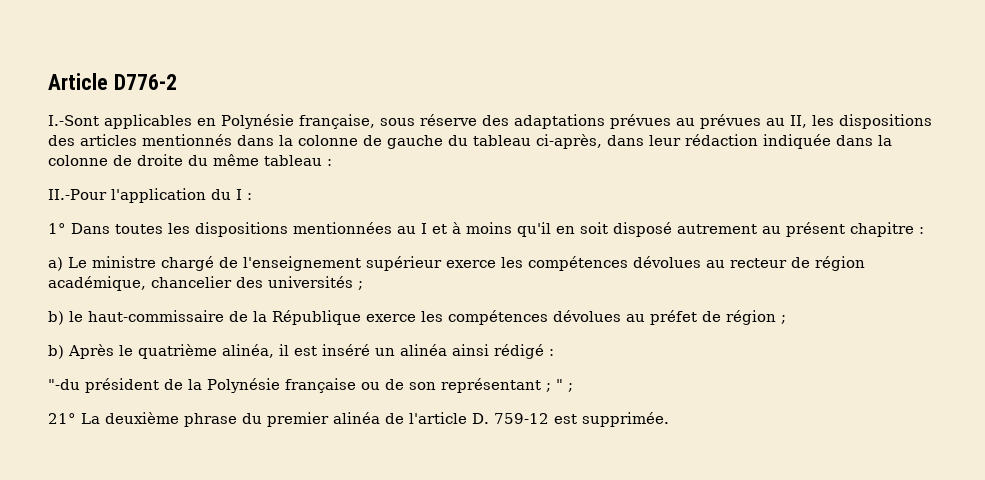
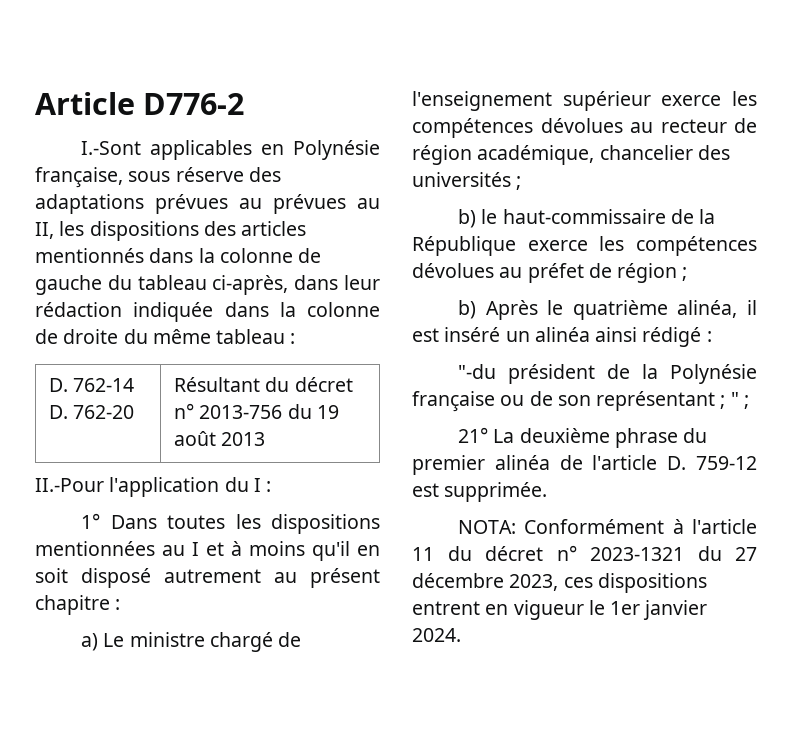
(332, 162) none -> [49,378,135,392] [49,405,135,419] [174,377,353,392] [174,403,339,419] [174,431,266,446] // D. 762-14 D. 762-20 | Résultant du décret n° 2013-756 du 19 août 2013
(669, 419) none -> [458,519,758,534] [412,545,757,561] [412,573,707,593] [412,600,708,620] [412,628,461,642] // NOTA: Conformément à l'article 11 du décret n° 2023-1321 du 27 décembre 2023, ces dispositions entrent en vigueur le 1er janvier 2024.

